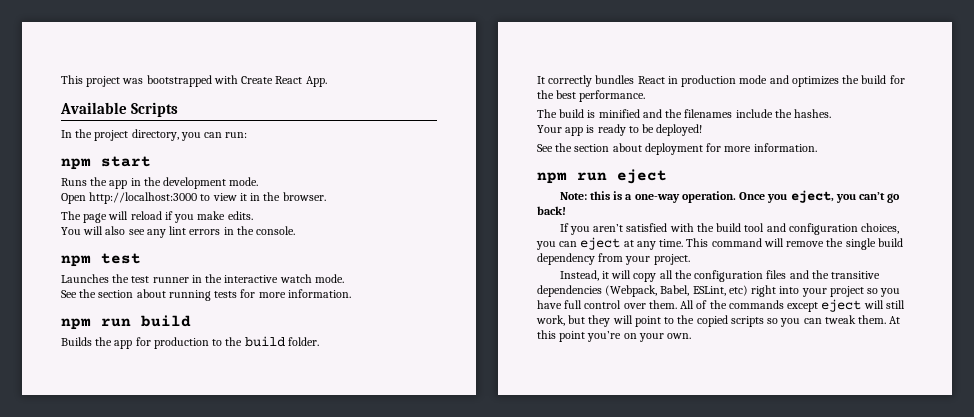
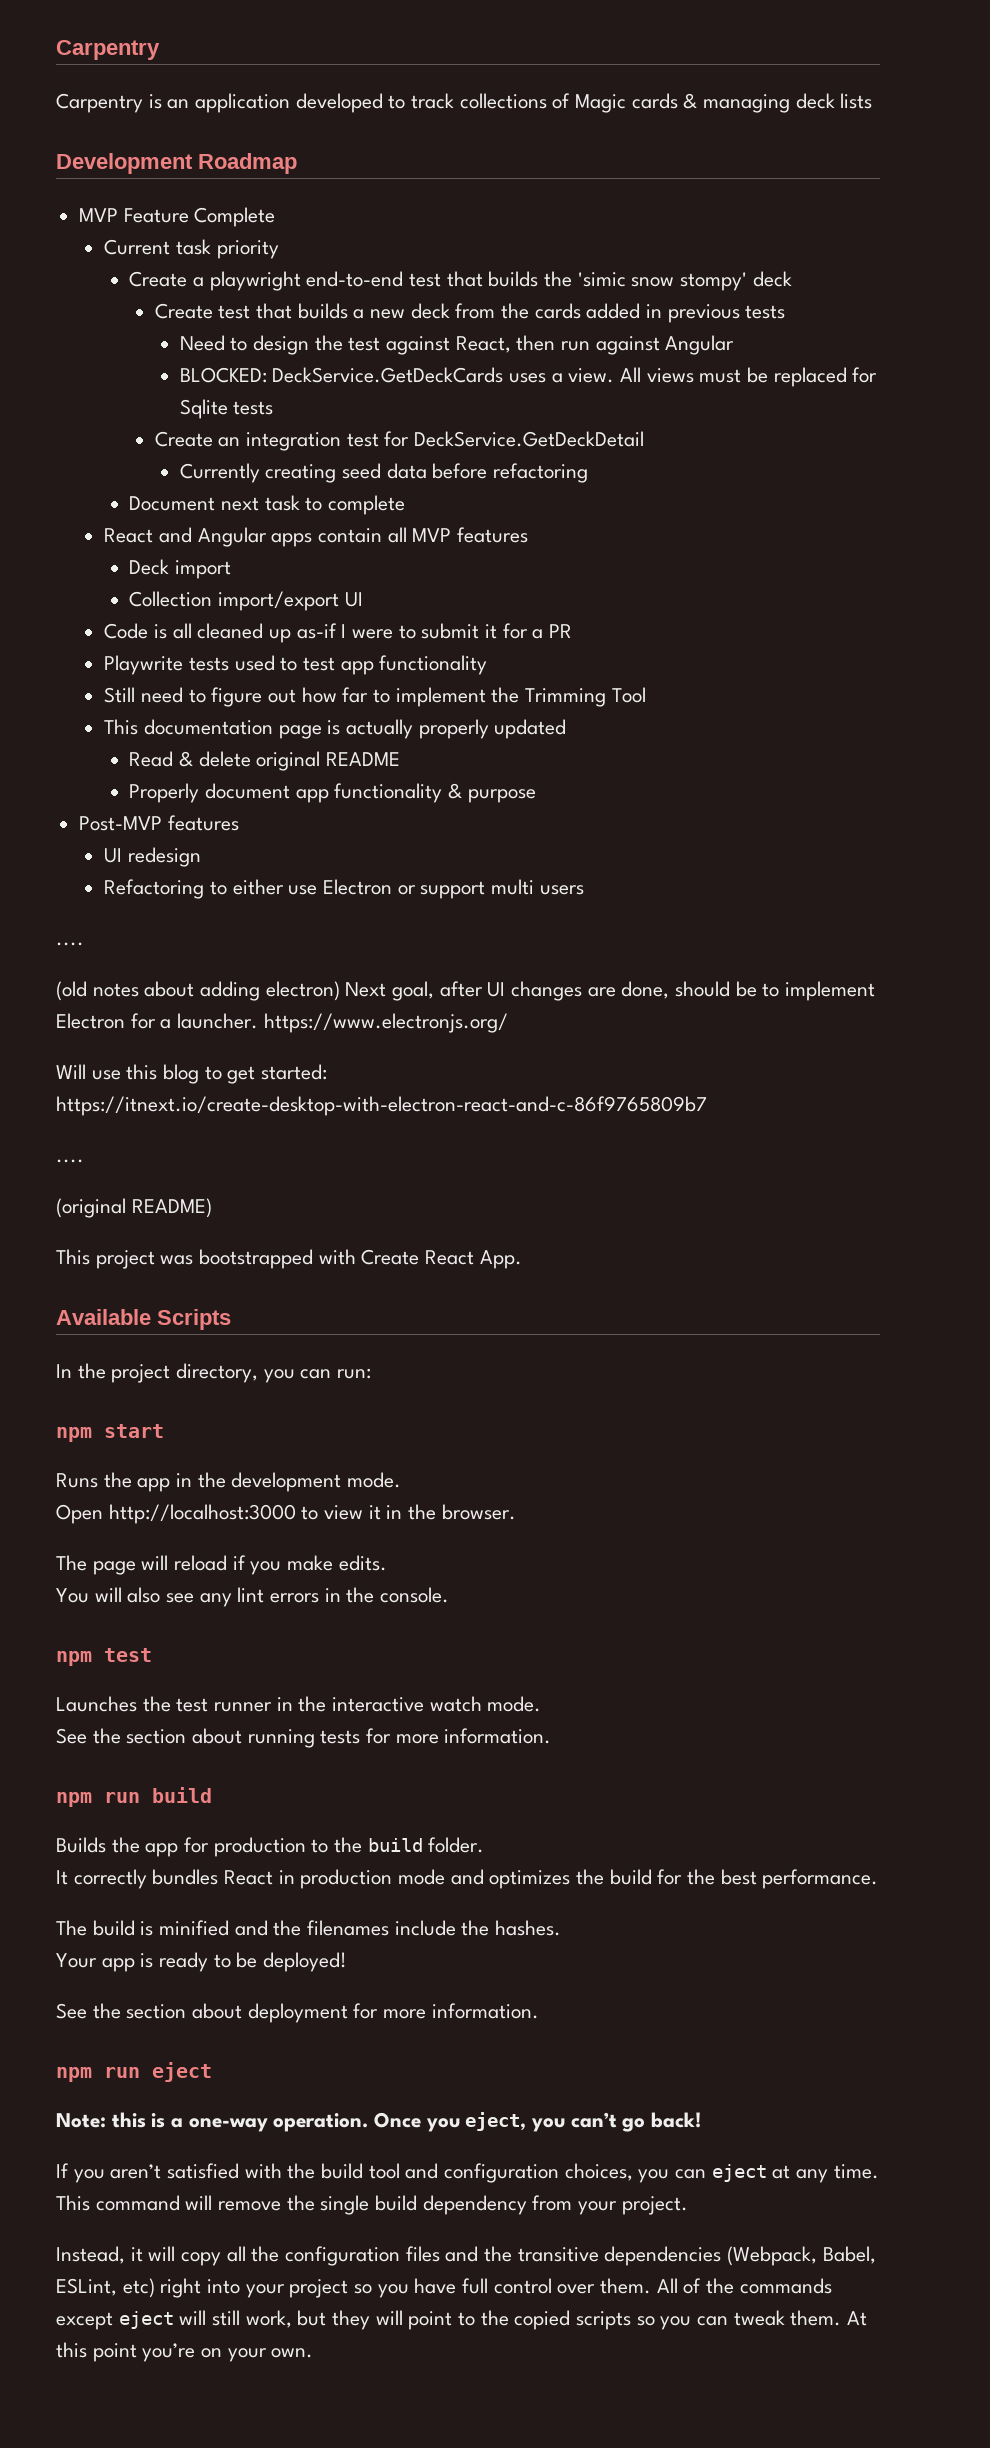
(61, 79) none -> [56,40,160,60] [56,93,873,113] [56,153,297,174] [79,207,276,227] [104,239,279,259] [129,271,792,291] [154,303,786,323] [179,335,735,355] [179,367,878,387] [179,399,274,419] [154,431,644,451] [179,463,589,483] [129,495,406,515] [104,527,528,547] [129,559,232,579] [129,591,363,611] [104,623,572,643] [104,655,488,675] [104,687,646,707] [104,719,567,739] [129,751,401,771] [129,783,536,803] [79,815,239,831] [104,847,201,867] [104,879,584,899] [56,942,84,946] [56,981,876,1001] [56,1013,508,1033] [56,1064,328,1084] [56,1096,707,1116] [56,1159,84,1163] [56,1198,212,1218] Carpentry // Carpentry is an application developed to track collections of Magic cards & managing deck lists // Development Roadmap // MVP Feature Complete // Current task priority // Create a playwright end-to-end test that builds the 'simic snow stompy' deck // Create test that builds a new deck from the cards added in previous tests // Need to design the test against React, then run against Angular // BLOCKED: DeckService.GetDeckCards uses a view. All views must be replaced for Sqlite tests // Create an integration test for DeckService.GetDeckDetail // Currently creating seed data before refactoring // Document next task to complete // React and Angular apps contain all MVP features // Deck import // Collection import/export UI // Code is all cleaned up as-if I were to submit it for a PR // Playwrite tests used to test app functionality // Still need to figure out how far to implement the Trimming Tool // This documentation page is actually properly updated // Read & delete original README // Properly document app functionality & purpose // Post-MVP features // UI redesign // Refactoring to either use Electron or support multi users // .... // (old notes about adding electron) Next goal, after UI changes are done, should be to implement Electron for a launcher. https://www.electronjs.org/ // Will use this blog to get started: https://itnext.io/create-desktop-with-electron-react-and-c-86f9765809b7 // .... // (original README) //

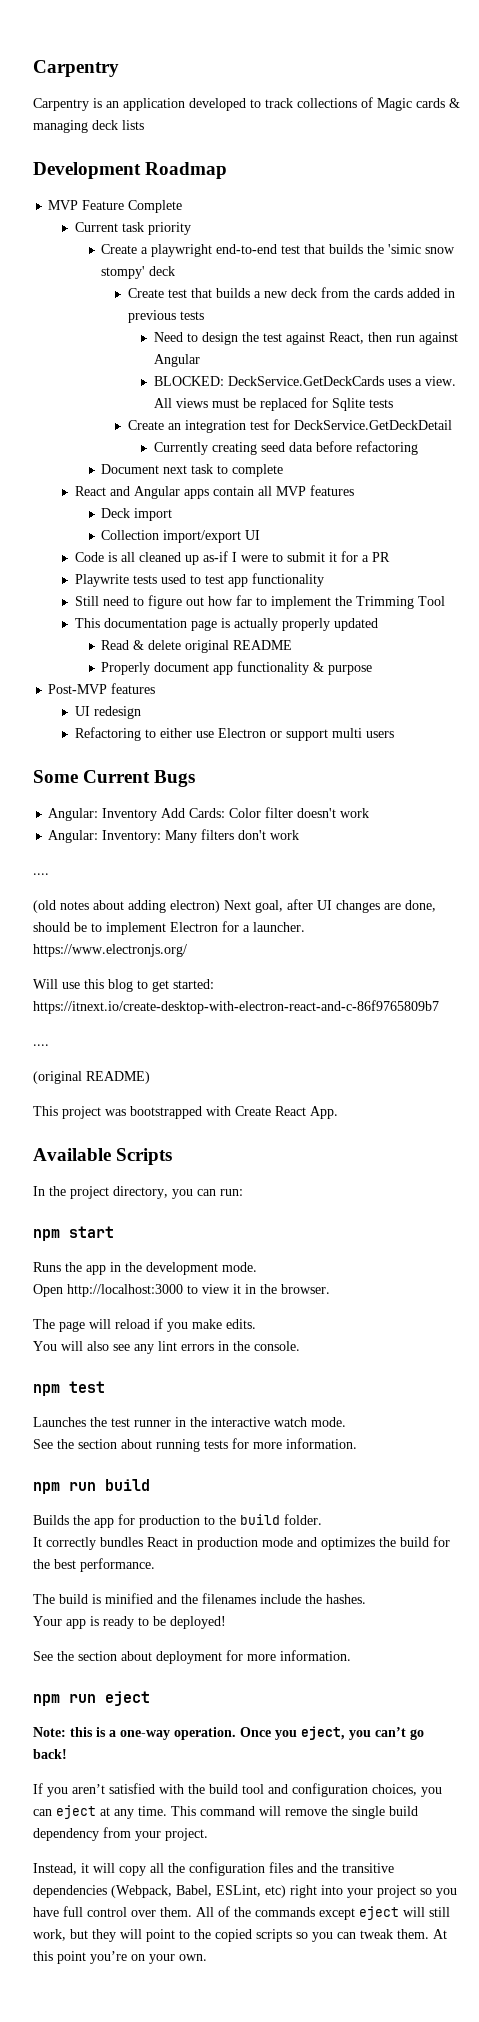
(584, 890) none -> [33,770,196,787] [48,807,370,821] [48,829,300,843] // Some Current Bugs // Angular: Inventory Add Cards: Color filter doesn't work // Angular: Inventory: Many filters don't work

